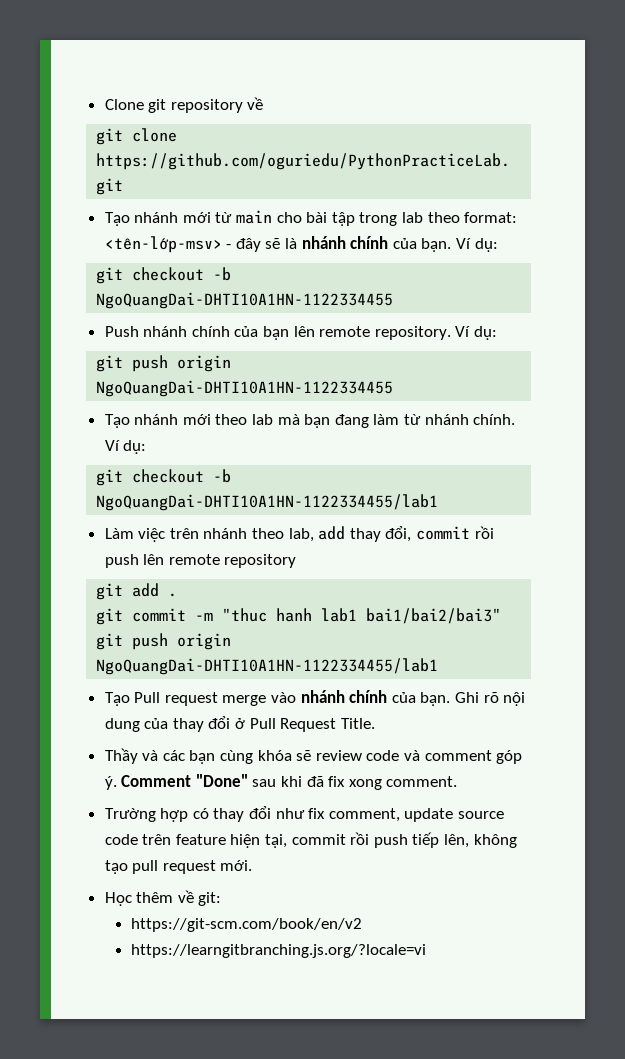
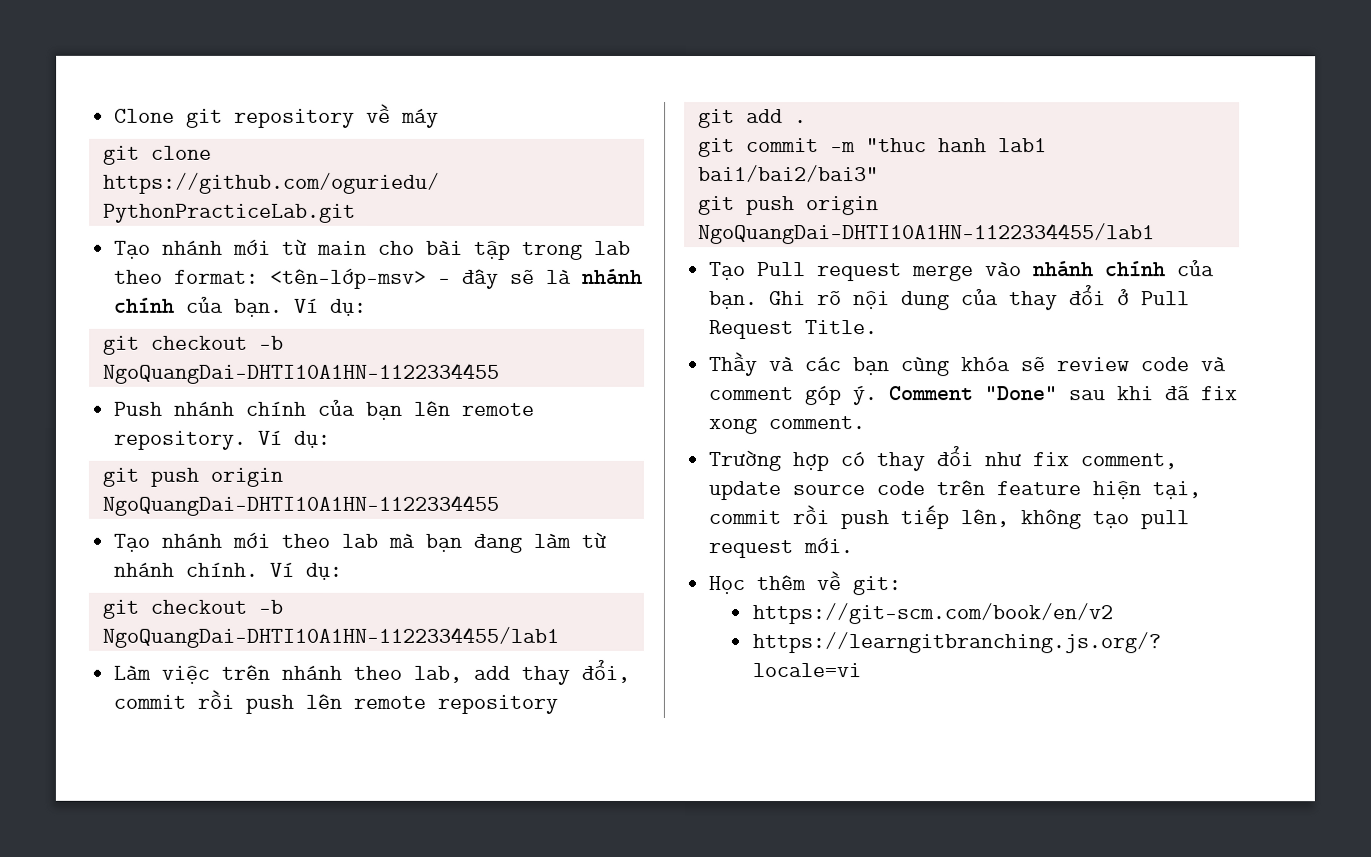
(264, 103) none -> [401,108,440,128] máy

